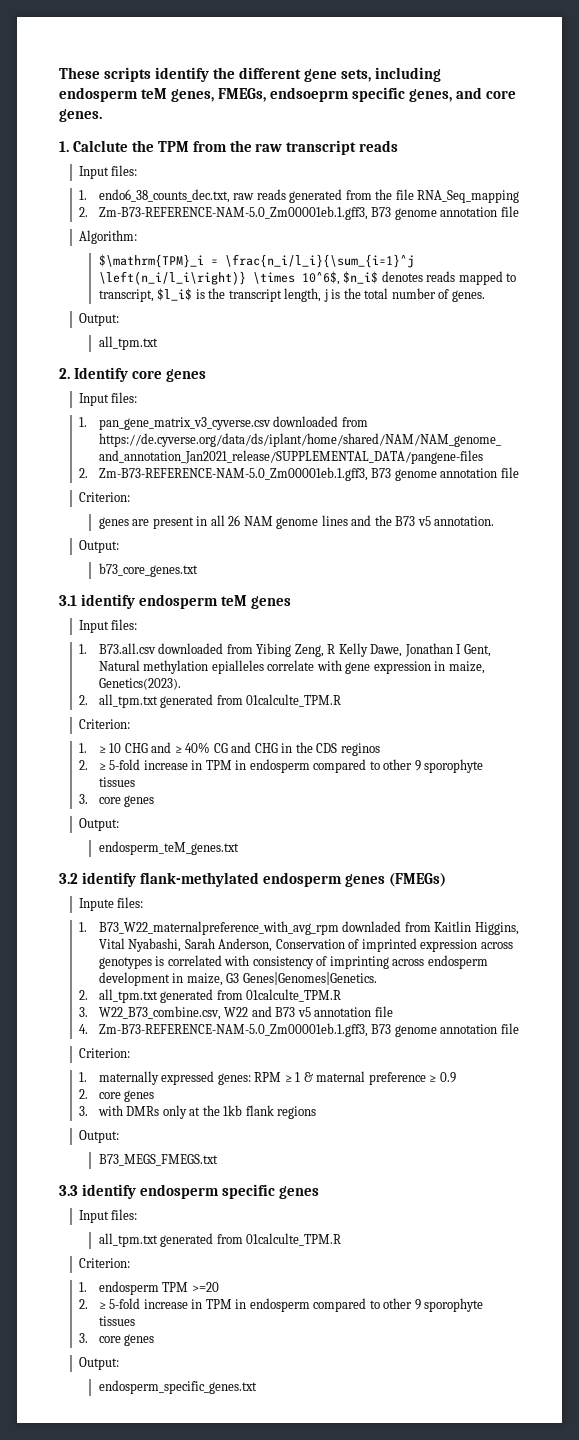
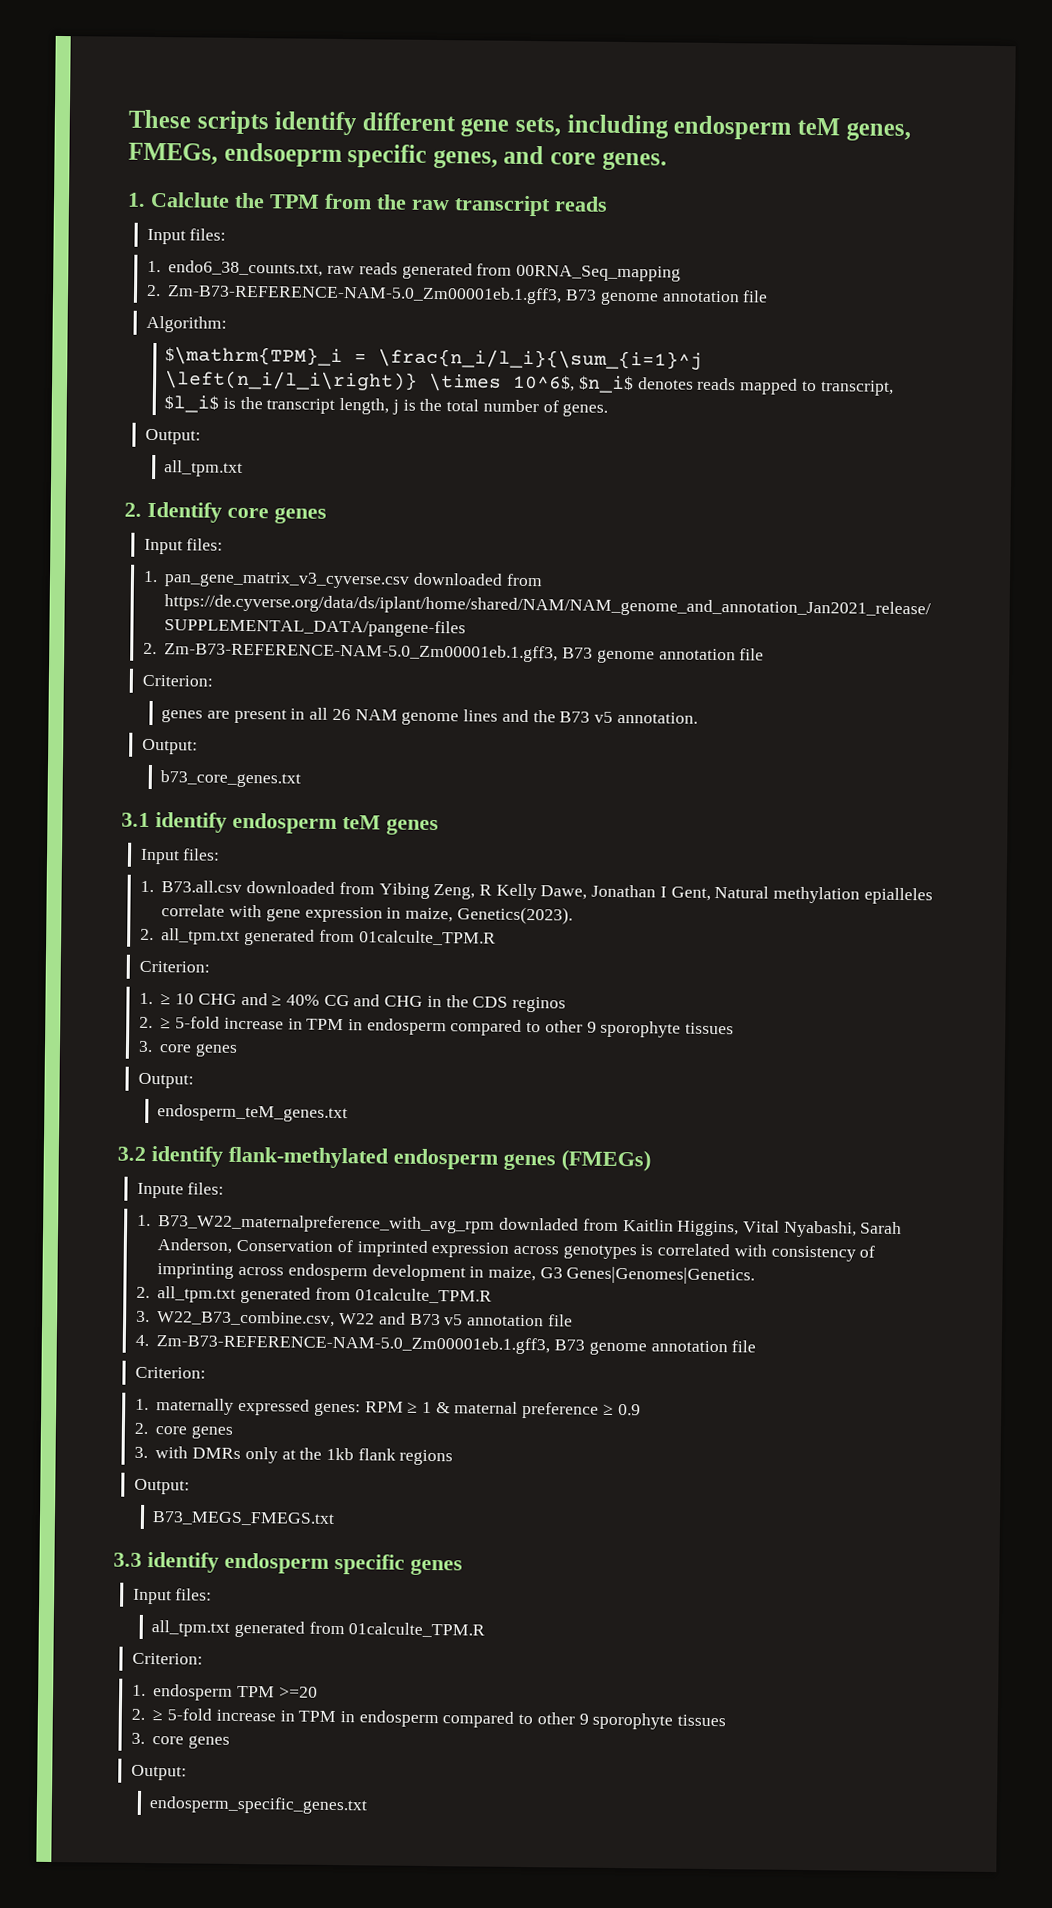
[213,67,236,79] the -> (358, 123) none
[98,189,230,203] endo6_38_counts_dec.txt, -> [168,260,324,277] endo6_38_counts.txt,
[375,189,520,203] the file RNA_Seq_mapping -> [515,264,681,282] 00RNA_Seq_mapping

